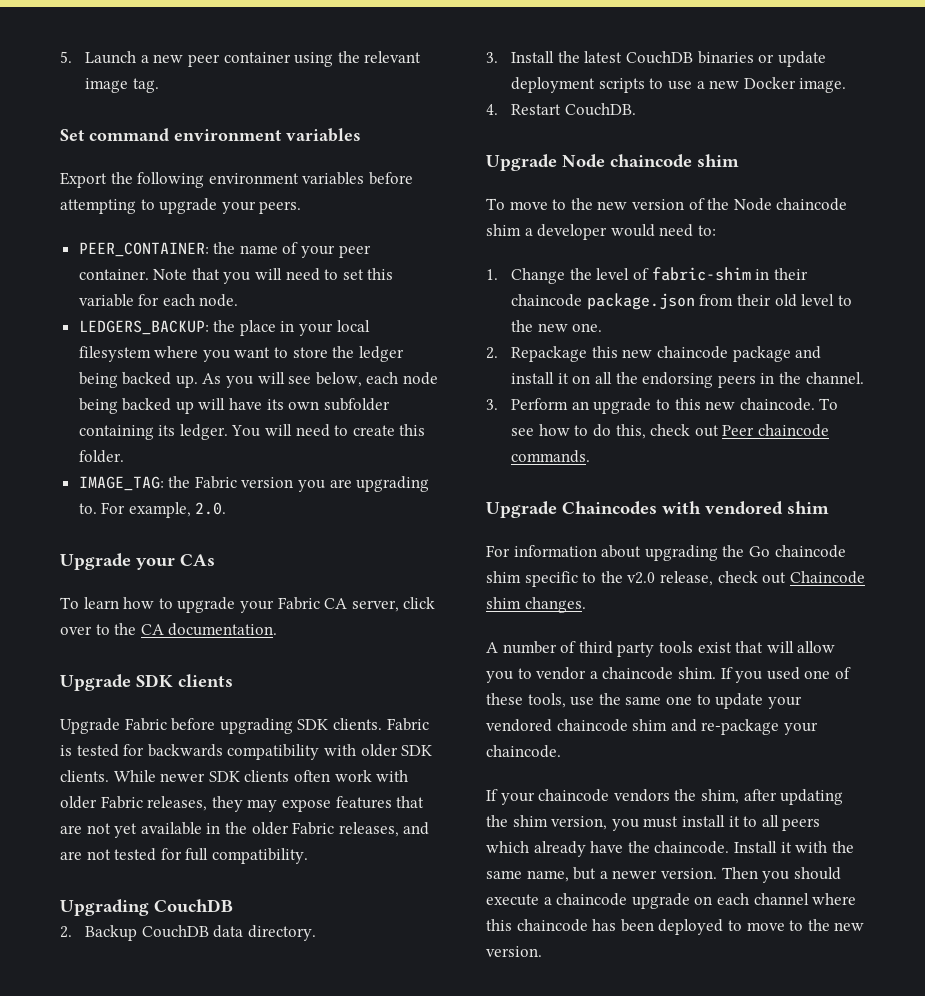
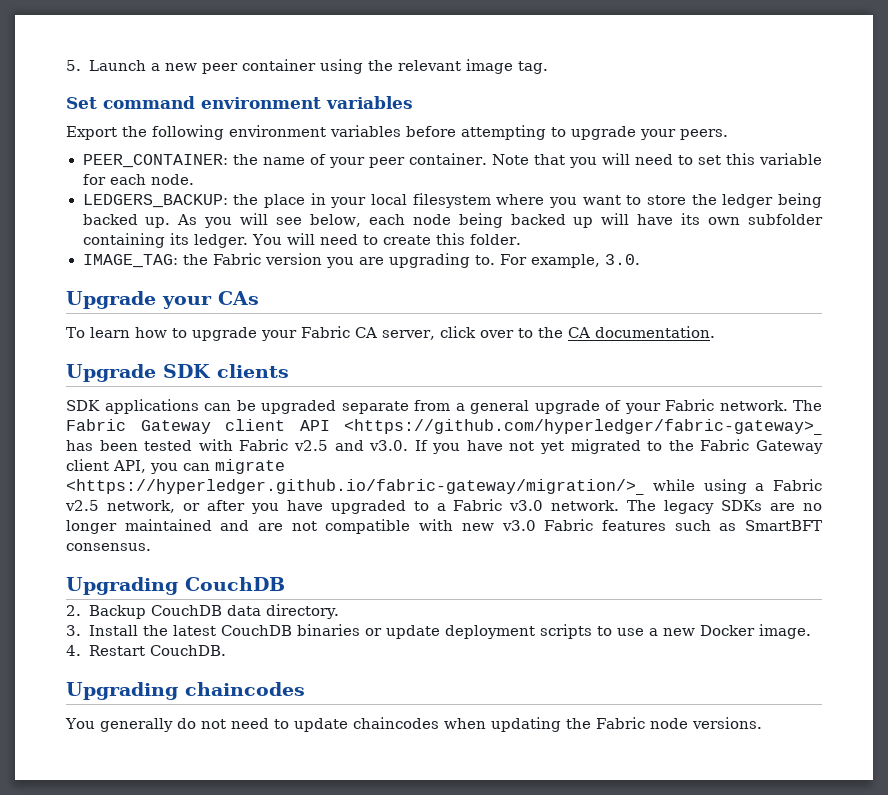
[195,502,227,515] 2.0. -> [605,254,641,265] 3.0.
[60,718,429,734] [60,744,433,760] [60,770,409,782] [60,796,425,812] [60,822,430,838] [60,848,308,864] Upgrade Fabric before upgrading SDK clients. Fabric is tested for backwards compatibility with older SDK clients. While newer SDK clients often work with older Fabric releases, they may expose features that are not yet available in the older Fabric releases, and are not tested for full compatibility. -> [66,399,822,414] [66,419,822,435] [66,439,823,454] [66,459,285,474] [66,479,823,495] [65,499,822,514] [66,519,823,534] [66,543,151,551] SDK applications can be upgraded separate from a general upgrade of your Fabric network. The Fabric Gateway client API <https://github.com/hyperledger/fabric-gateway>_ has been tested with Fabric v2.5 and v3.0. If you have not yet migrated to the Fabric Gateway client API, you can migrate <https://hyperledger.github.io/fabric-gateway/migration/>_ while using a Fabric v2.5 network, or after you have upgraded to a Fabric v3.0 network. The legacy SDKs are no longer maintained and are not compatible with new v3.0 Fabric features such as SmartBFT consensus.
[486,154,739,171] [486,198,848,211] [486,224,716,240] [486,267,808,284] [511,293,852,310] [511,320,603,332] [486,346,822,362] [511,372,864,388] [486,398,839,414] [511,424,829,439] [511,450,591,463] [486,501,829,518] [486,545,846,561] [486,571,865,587] [486,597,586,613] [486,641,836,657] [486,667,851,683] [486,693,802,709] [486,719,818,735] [486,745,561,758] [486,789,844,805] [486,815,821,831] [486,841,854,857] [486,867,841,883] [486,893,857,909] [486,919,865,935] [486,946,542,957] Upgrade Node chaincode shim // To move to the new version of the Node chaincode shim a developer would need to: // 1. Change the level of fabric-shim in their chaincode package.json from their old level to the new one. // 2. Repackage this new chaincode package and install it on all the endorsing peers in the channel. // 3. Perform an upgrade to this new chaincode. To see how to do this, check out Peer chaincode commands. // Upgrade Chaincodes with vendored shim // For information about upgrading the Go chaincode shim specific to the v2.0 release, check out Chaincode shim changes. // A number of third party tools exist that will allow you to vendor a chaincode shim. If you used one of these tools, use the same one to update your vendored chaincode shim and re-package your chaincode. // If your chaincode vendors the shim, after updating the shim version, you must install it to all peers which already have the chaincode. Install it with the same name, but a newer version. Then you should execute a chaincode upgrade on each channel where this chaincode has been deployed to move to the new version. -> [66,682,305,700] [65,717,762,732] Upgrading chaincodes // You generally do not need to update chaincodes when updating the Fabric node versions.

